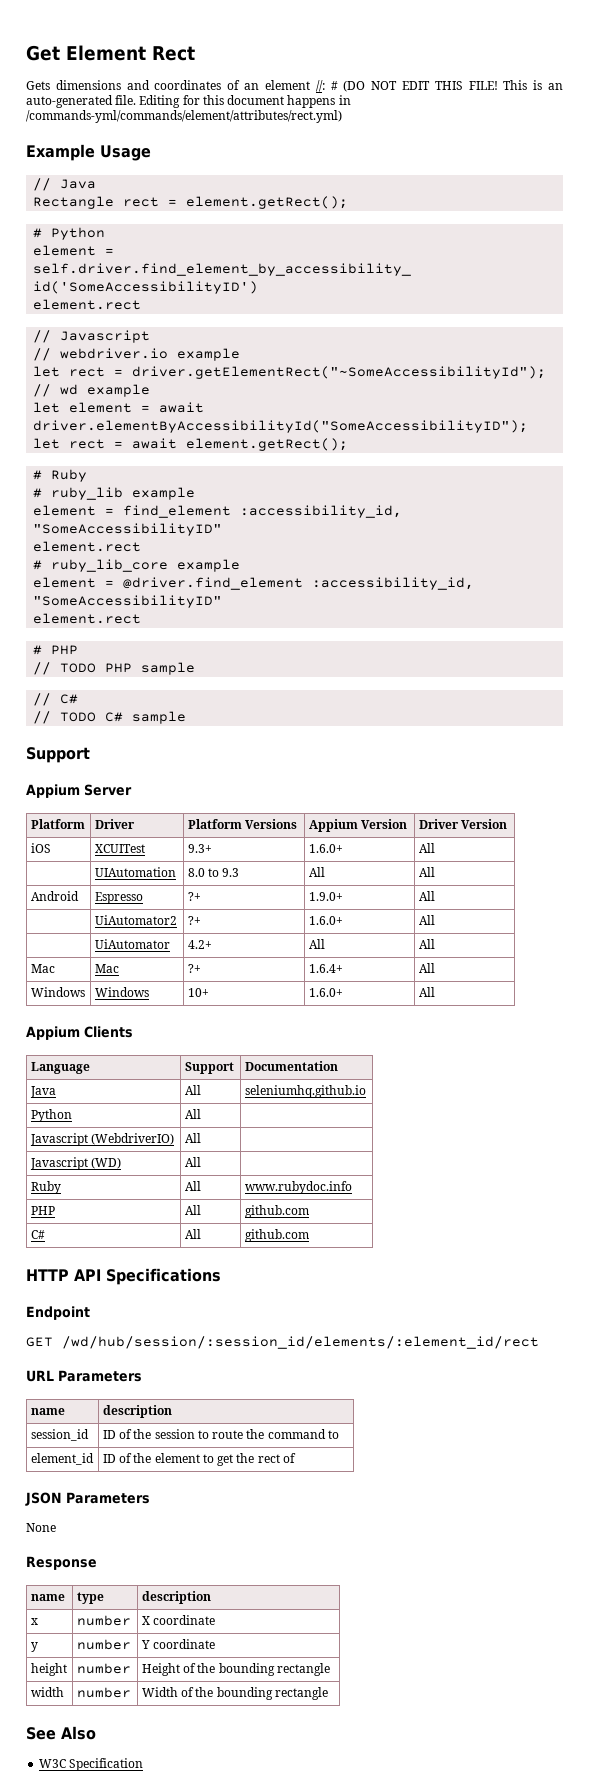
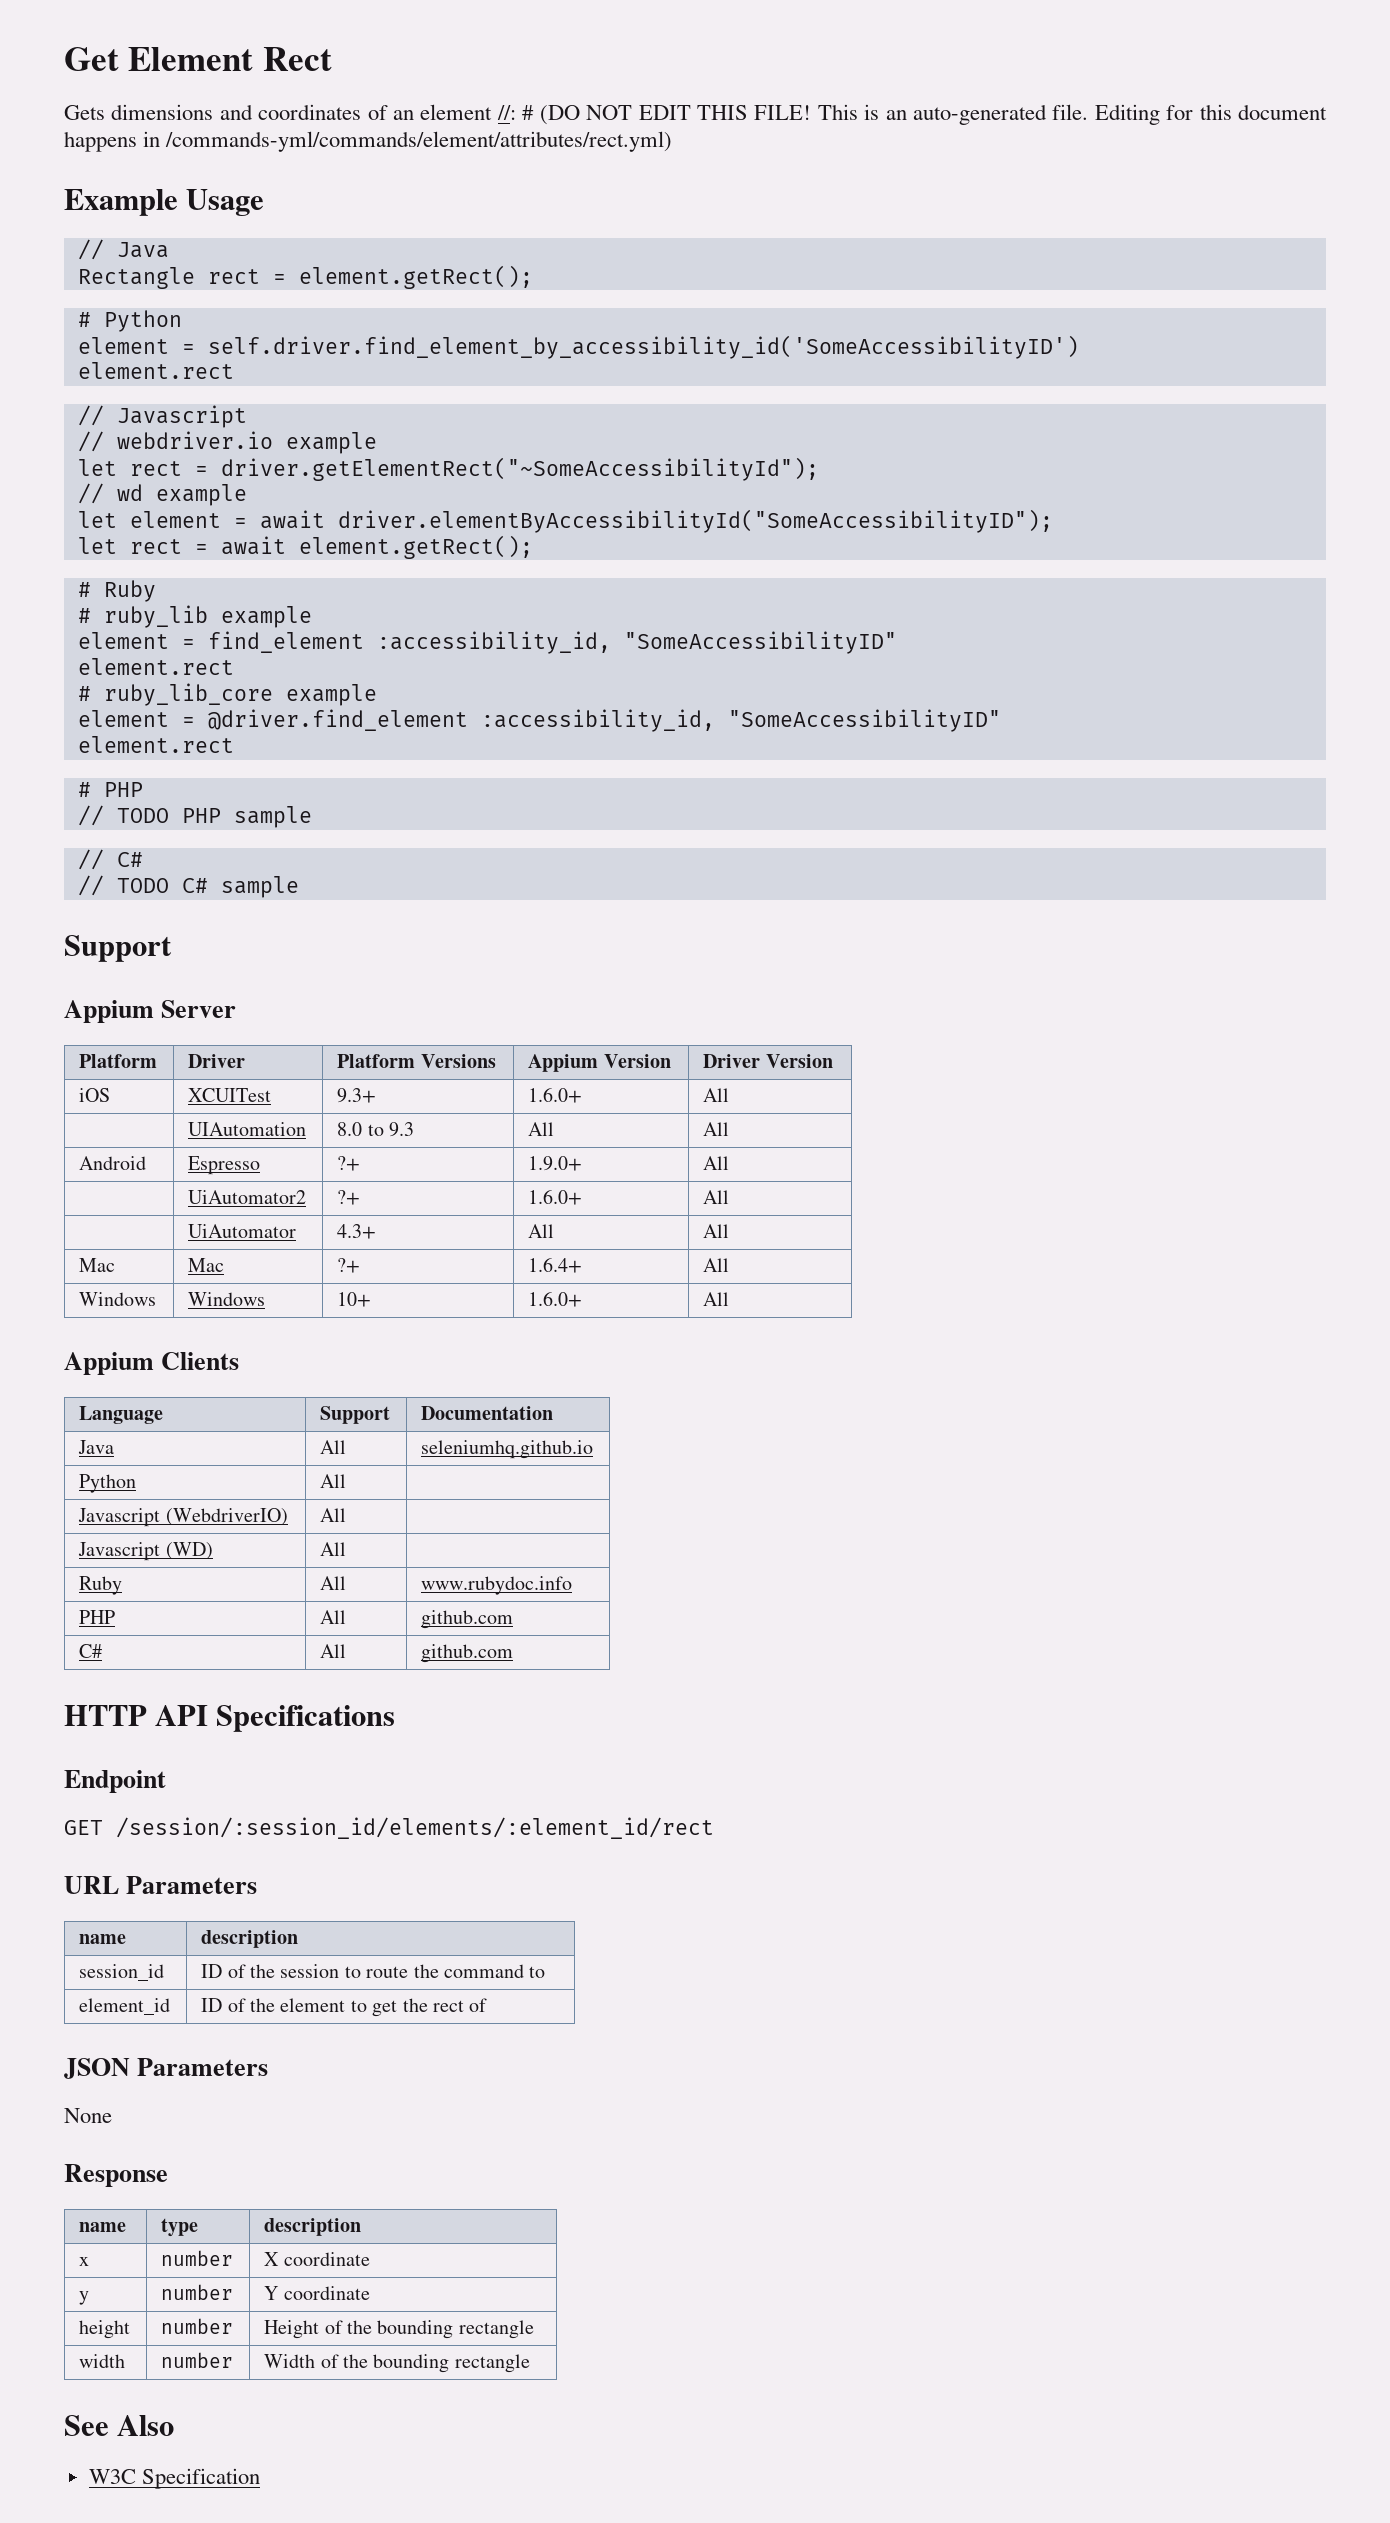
[187,940,212,949] 4.2+ -> [337,1224,377,1239] 4.3+
[62,1336,539,1349] /wd/hub/session/:session_id/elements/:element_id/rect -> [116,1817,714,1839] /session/:session_id/elements/:element_id/rect

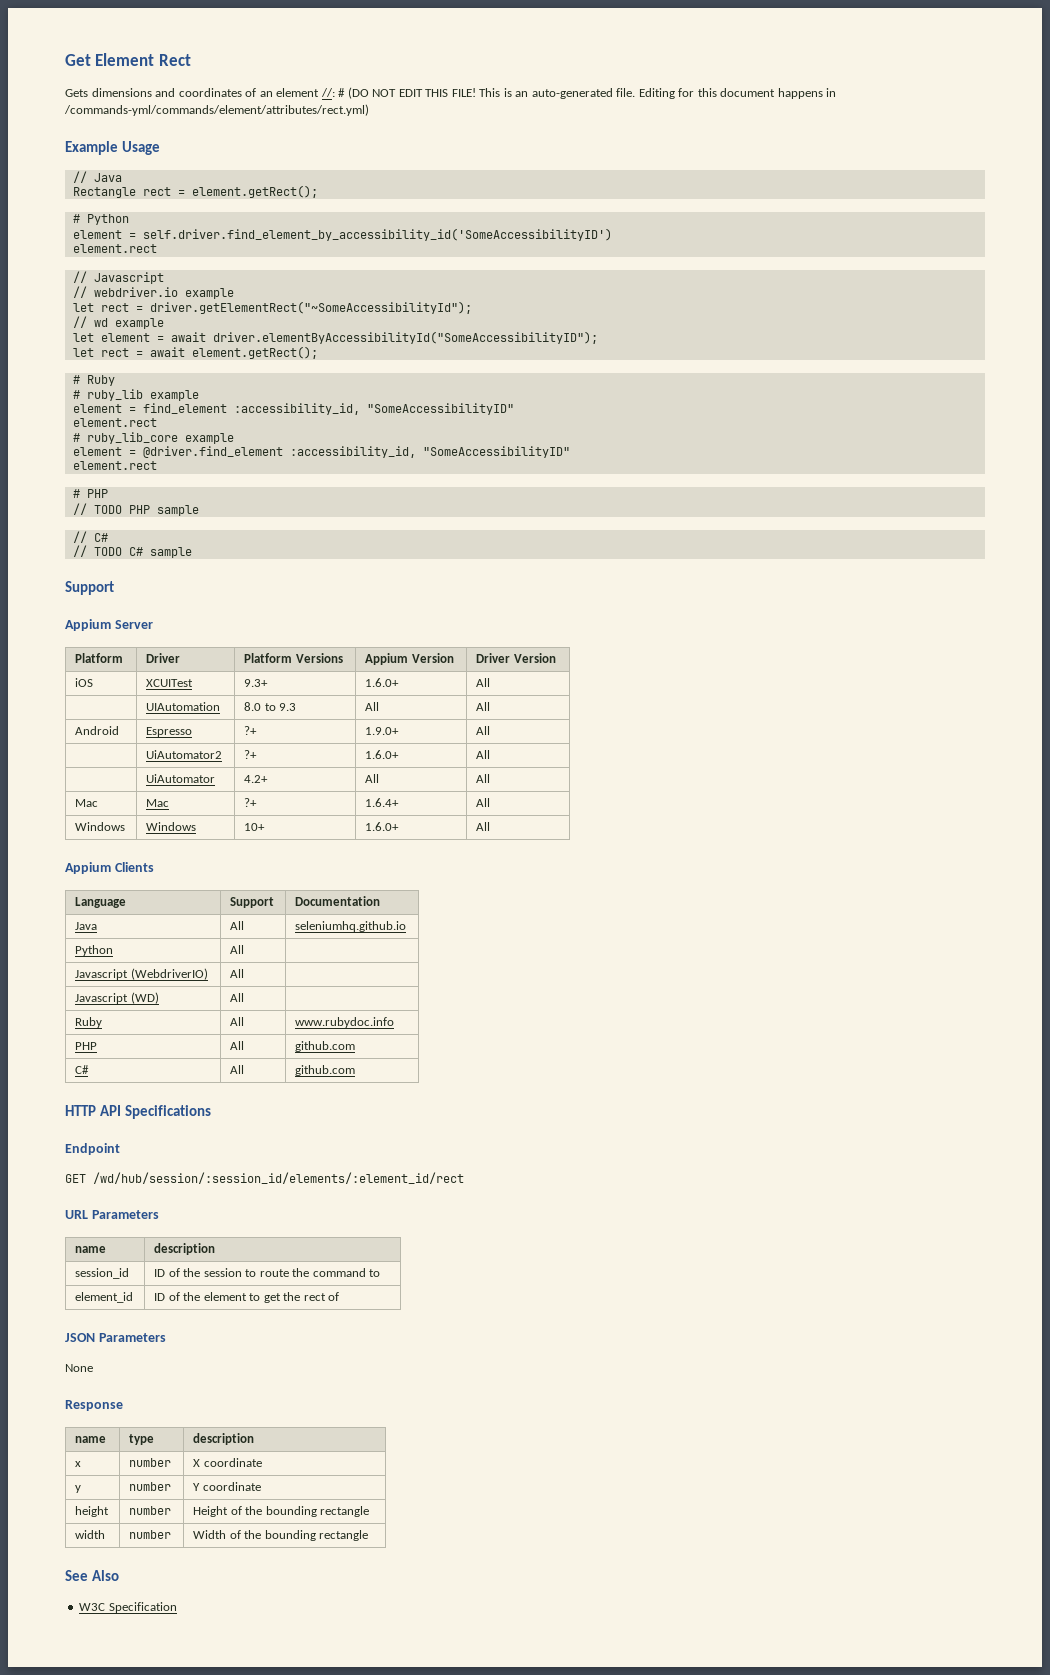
[337,1224,377,1239] 4.3+ -> [244,775,269,783] 4.2+
[116,1817,714,1839] /session/:session_id/elements/:element_id/rect -> [93,1172,464,1184] /wd/hub/session/:session_id/elements/:element_id/rect

